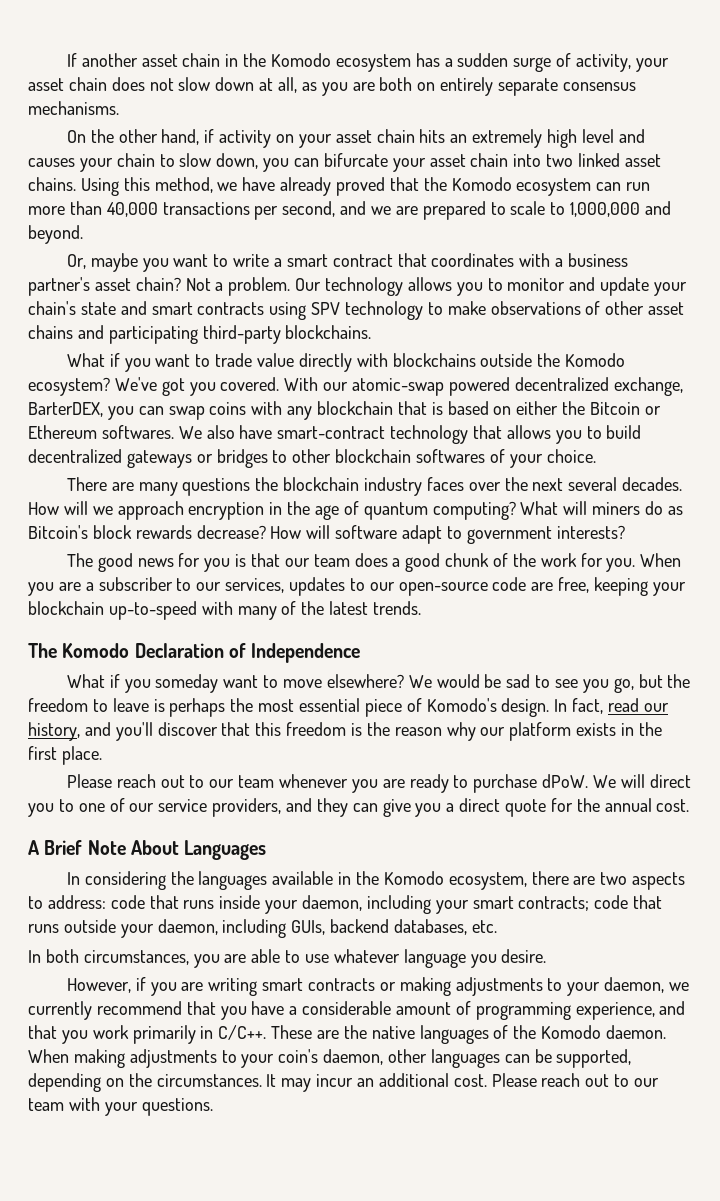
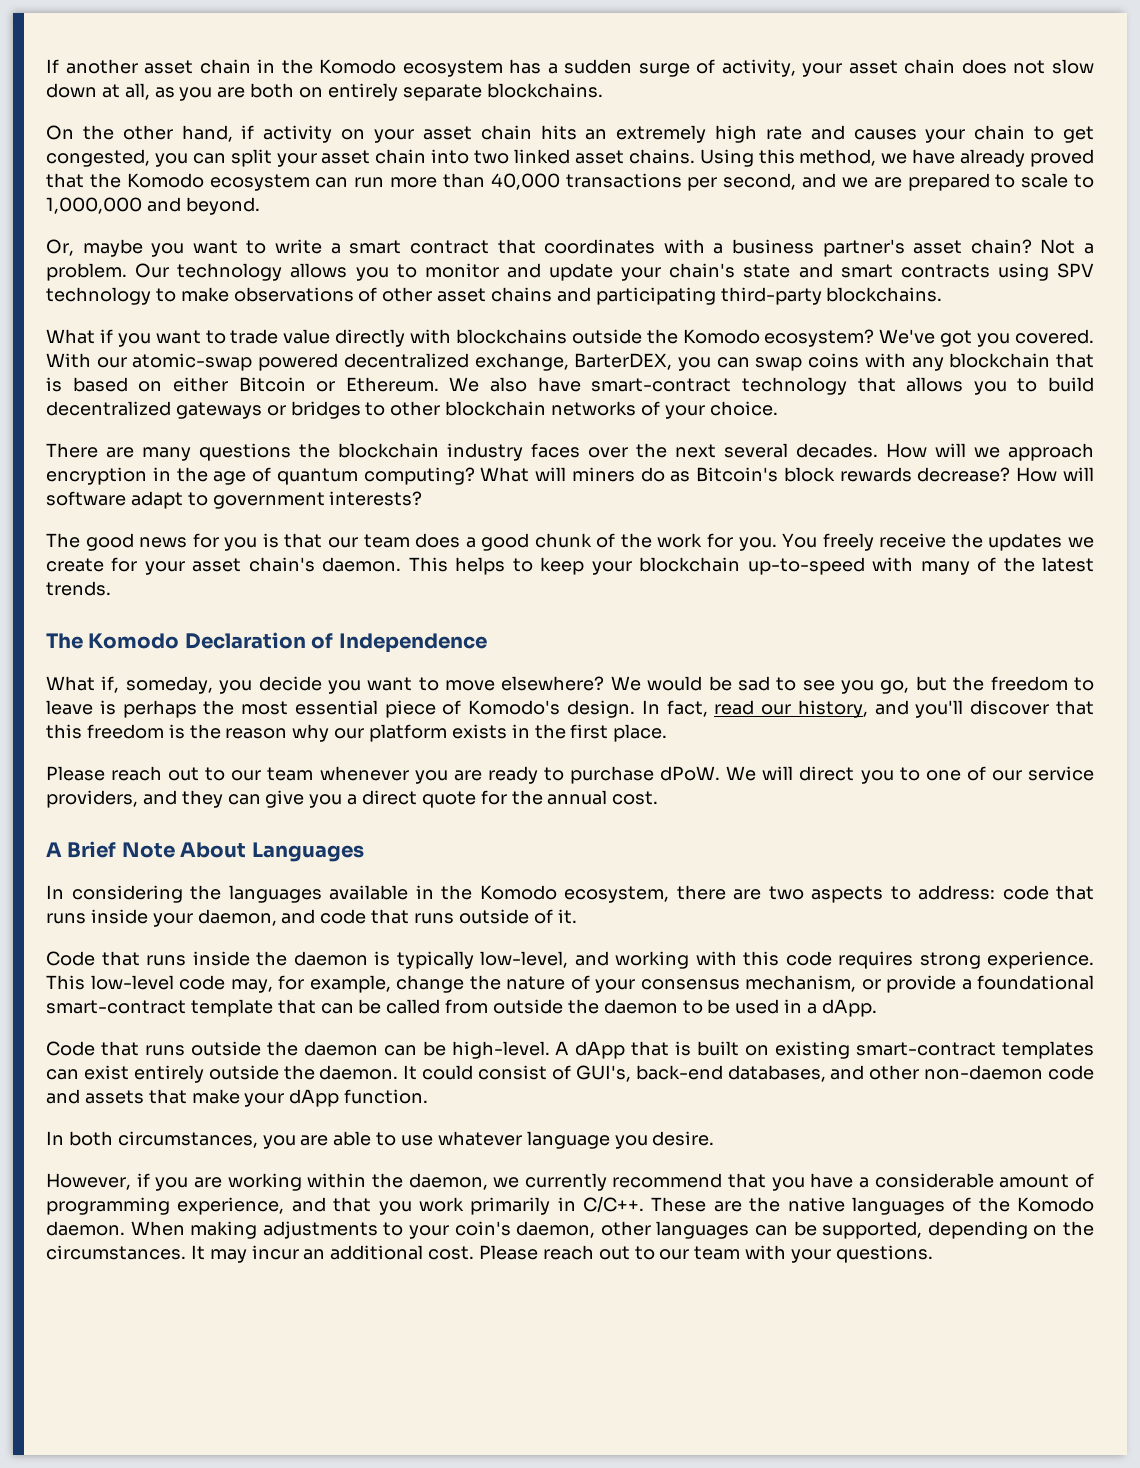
[562,82,636,91] [28,101,119,115] consensus mechanisms. -> [486,83,603,98] blockchains.
[581,129,614,143] level -> [765,126,802,140] rate
[179,153,388,172] slow down, you can bifurcate -> [1063,126,1095,143] [46,149,272,167] get congested, you can split
[562,401,586,415] the -> (228, 384) none
[28,425,174,439] Ethereum softwares. -> [345,377,439,392] Ethereum.
[416,449,486,463] softwares -> [551,401,637,416] networks
[640,553,682,567] [28,577,649,596] When you are a subscriber to our services, updates to our open-source code are free, keeping -> [782,533,1095,551] [46,557,585,575] You freely receive the updates we create for your asset chain's daemon. This helps to keep
[109,674,219,693] if you someday -> [101,676,361,694] if, someday, you decide you
[366,895,663,914] [28,919,497,938] including your smart contracts; code that runs outside your daemon, including GUIs, backend databases, etc. -> [281,909,577,924] [46,951,1094,969] [46,975,1094,993] [46,999,877,1017] [46,1041,1095,1059] [46,1065,1094,1083] [46,1089,429,1107] and code that runs outside of it. // Code that runs inside the daemon is typically low-level, and working with this code requires strong experience. This low-level code may, for example, change the nature of your consensus mechanism, or provide a foundational smart-contract template that can be called from outside the daemon to be used in a dApp. // Code that runs outside the daemon can be high-level. A dApp that is built on existing smart-contract templates can exist entirely outside the daemon. It could consist of GUI's, back-end databases, and other non-daemon code and assets that make your dApp function.
[208,977,601,996] writing smart contracts or making adjustments to your -> [227,1173,403,1191] working within the

